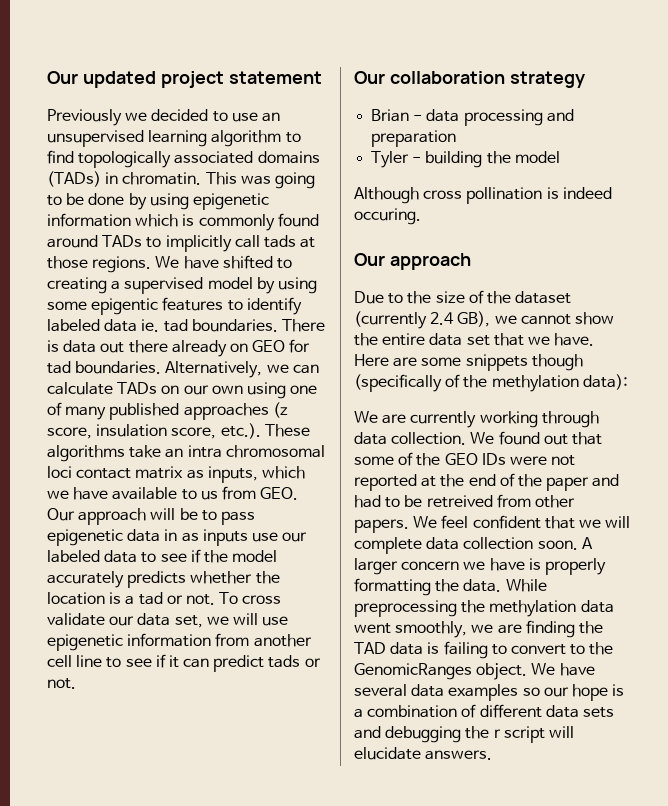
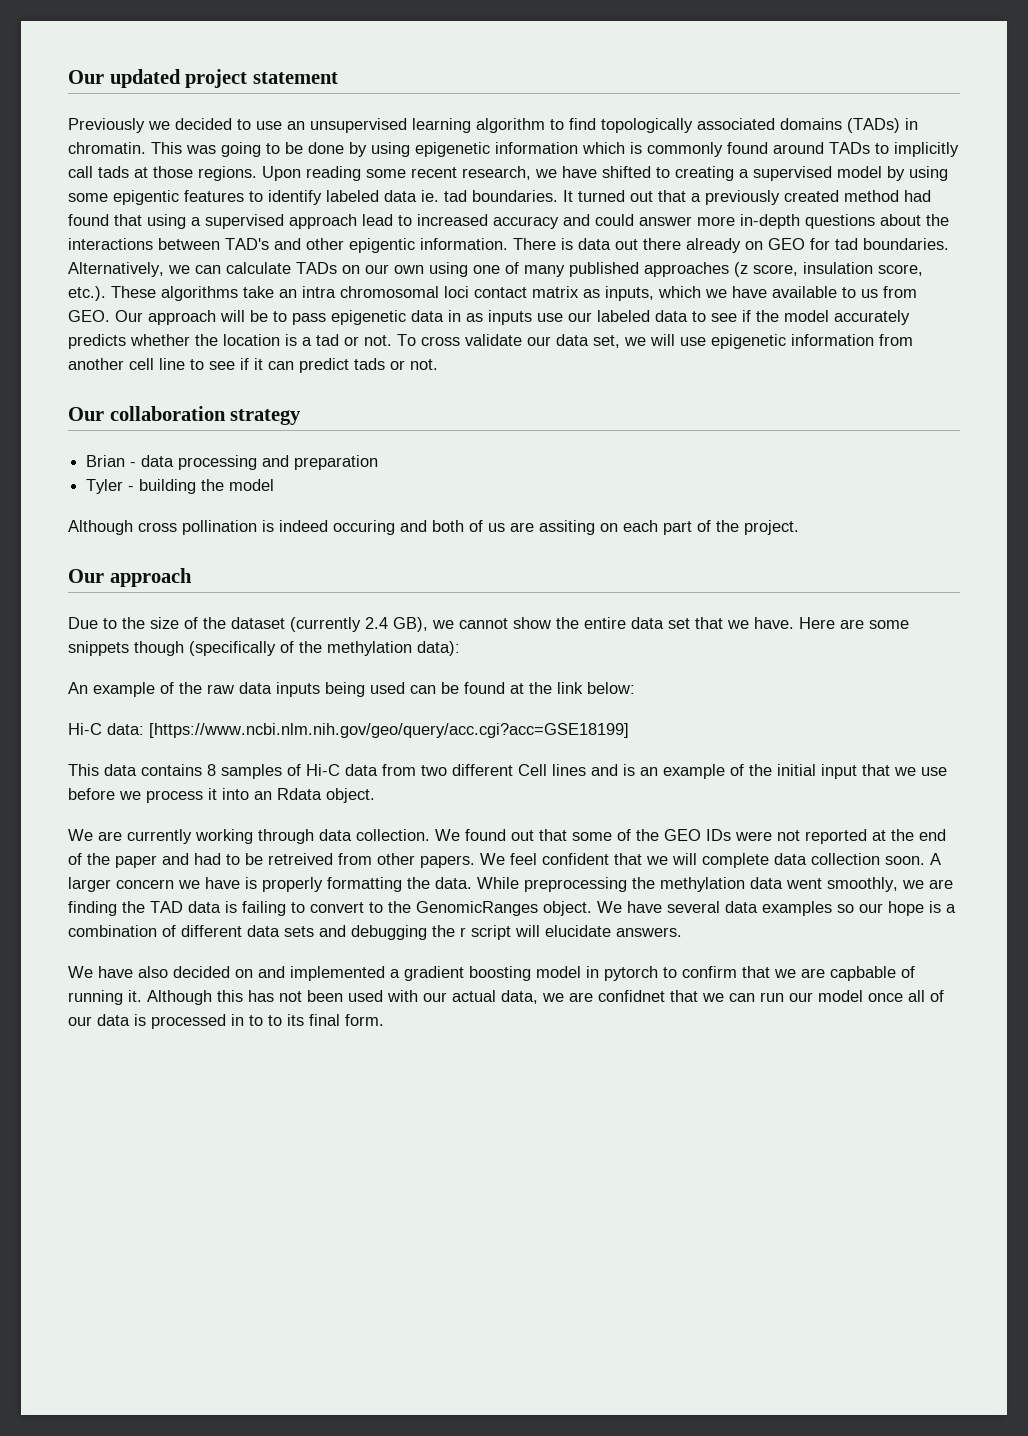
[155,256,180,268] We -> [262,166,557,181] Upon reading some recent research, we
(278, 325) none -> [563,190,931,205] [68,214,949,229] [68,238,508,253] It turned out that a previously created method had found that using a supervised approach lead to increased accuracy and could answer more in-depth questions about the interactions between TAD's and other epigentic information.
[354,208,421,225] occuring. -> [333,520,799,535] occuring and both of us are assiting on each part of the project.
(628, 382) none -> [68,682,635,697] [68,723,629,738] [68,764,947,779] [68,788,375,803] // An example of the raw data inputs being used can be found at the link below: // Hi-C data: [https://www.ncbi.nlm.nih.gov/geo/query/acc.cgi?acc=GSE18199] // This data contains 8 samples of Hi-C data from two different Cell lines and is an example of the initial input that we use before we process it into an Rdata object.
(493, 755) none -> [68,966,915,981] [68,990,944,1005] [68,1014,384,1029] // We have also decided on and implemented a gradient boosting model in pytorch to confirm that we are capbable of running it. Although this has not been used with our actual data, we are confidnet that we can run our model once all of our data is processed in to to its final form.

